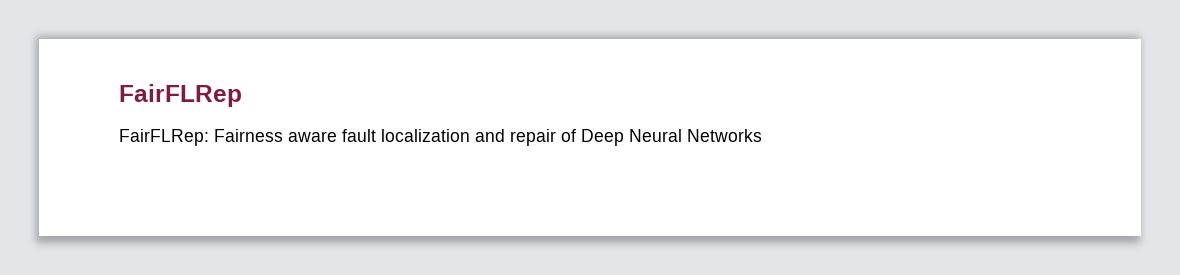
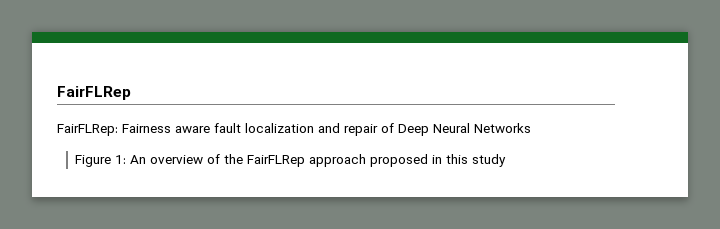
(762, 135) none -> [75,154,507,167] // Figure 1: An overview of the FairFLRep approach proposed in this study

